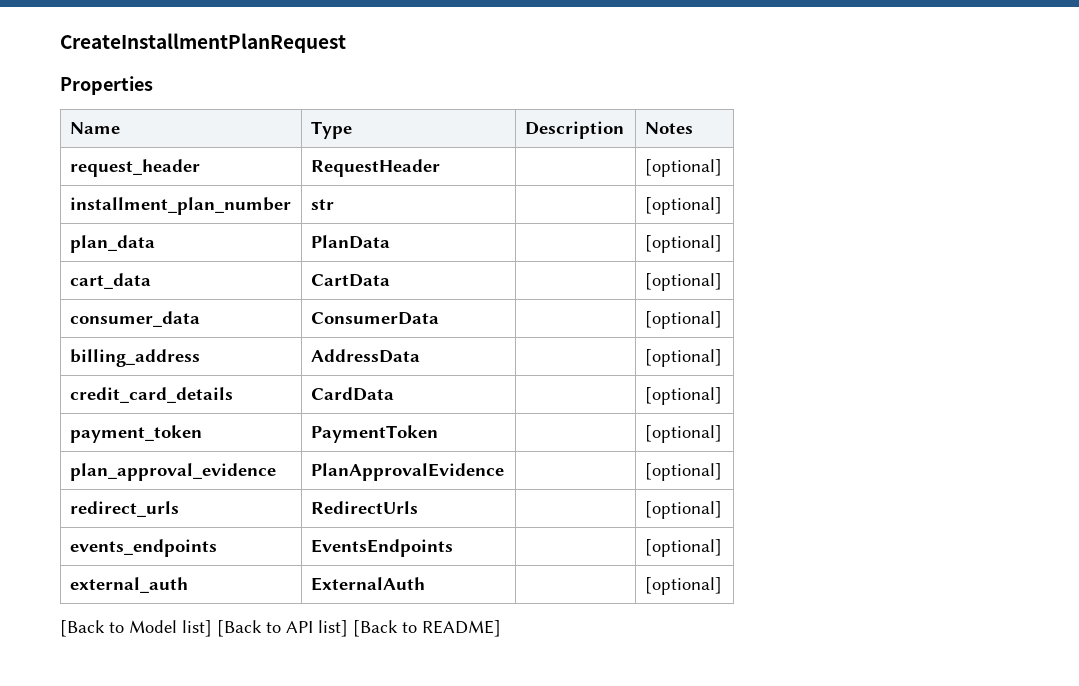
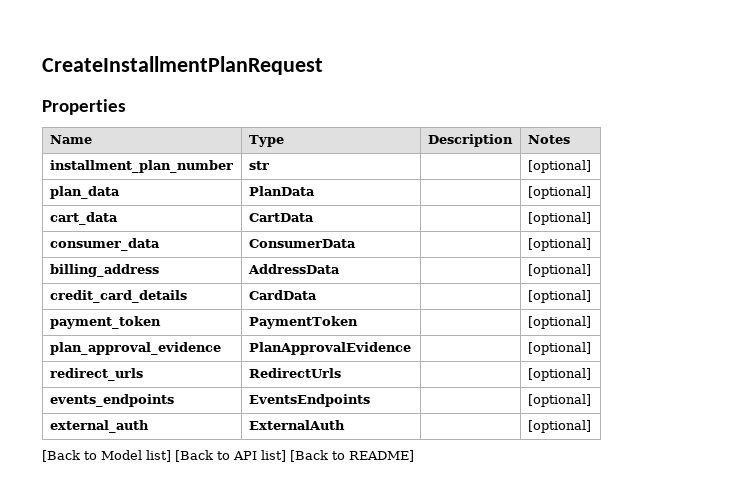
[69,159,200,177] [310,159,440,177] [644,159,722,177] // request_header | RequestHeader | | [optional] -> (570, 139) none

